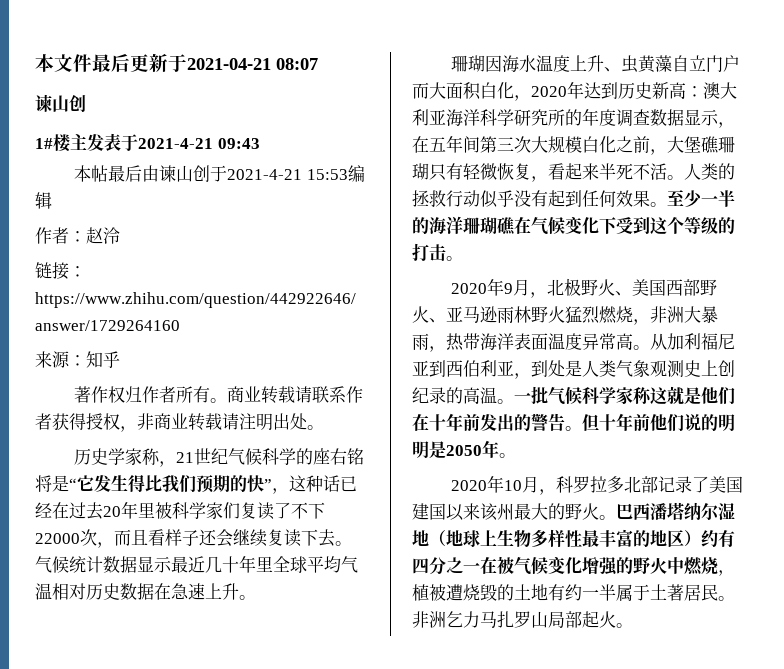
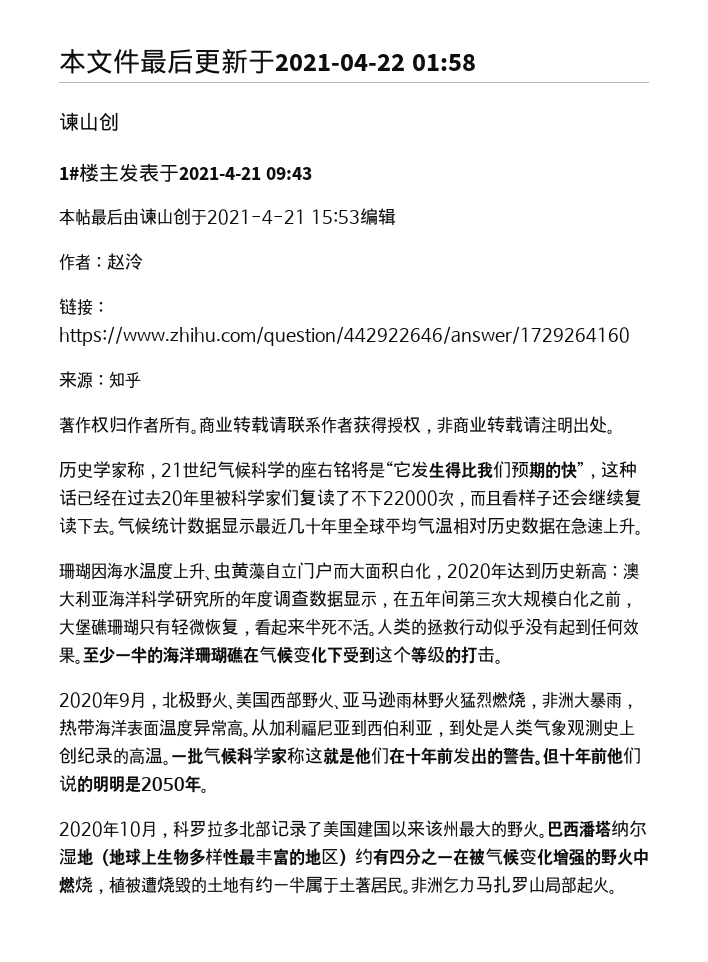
[187,58,318,70] 2021-04-21 08:07 -> [275,54,477,71] 2021-04-22 01:58

